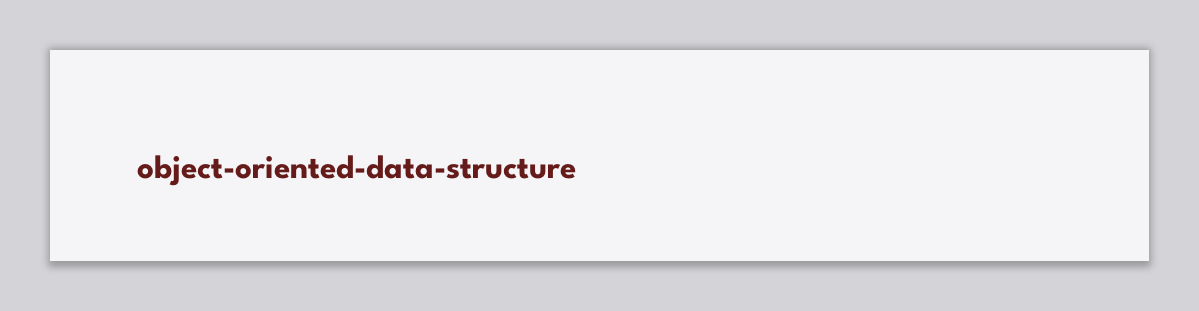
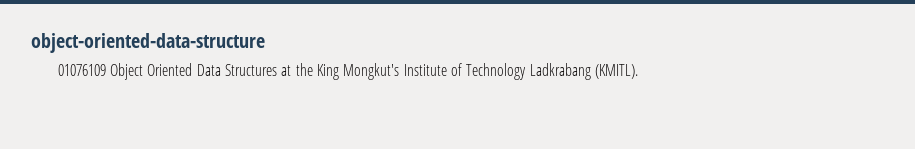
(576, 170) none -> [57,63,638,80] // 01076109 Object Oriented Data Structures at the King Mongkut's Institute of Technology Ladkrabang (KMITL).

